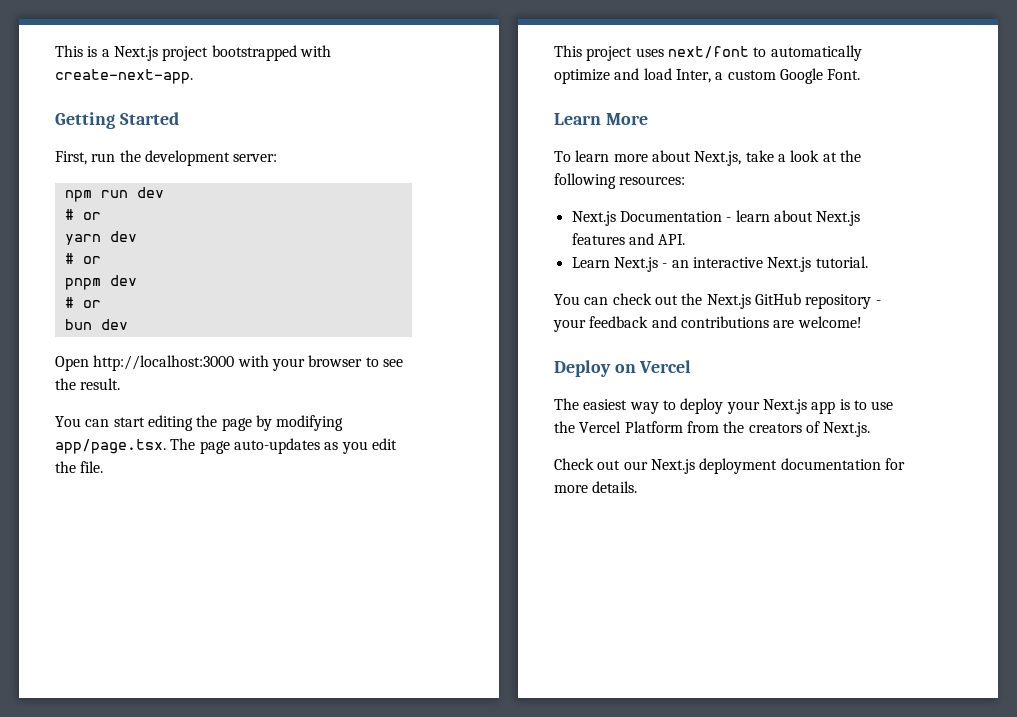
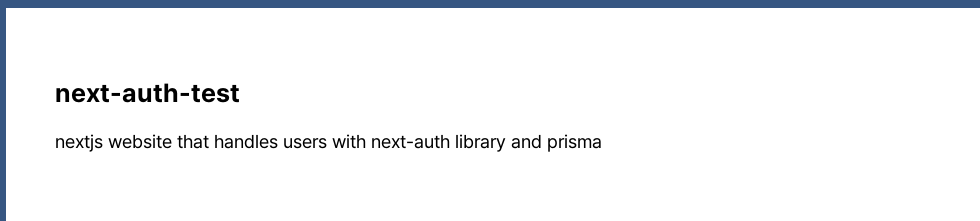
[55,45,331,61] [55,69,193,84] [55,112,179,129] [55,150,278,166] [64,187,164,202] [64,209,101,220] [64,231,137,245] [64,253,101,264] [64,275,137,290] [64,297,101,308] [64,319,128,330] [55,355,403,371] [55,378,121,390] [55,415,344,431] [55,438,397,454] [55,461,104,473] [554,45,862,61] [554,68,861,84] [554,113,648,125] [554,150,861,166] [554,173,686,189] [571,210,861,226] [571,233,686,245] [571,256,868,272] [554,293,881,309] [553,316,862,332] [554,360,692,377] [554,398,894,414] [554,421,871,437] [554,458,905,474] [554,481,638,493] This is a Next.js project bootstrapped with create-next-app. // Getting Started // First, run the development server: // npm run dev // # or // yarn dev // # or // pnpm dev // # or // bun dev // Open http://localhost:3000 with your browser to see the result. // You can start editing the page by modifying app/page.tsx. The page auto-updates as you edit the file. // This project uses next/font to automatically optimize and load Inter, a custom Google Font. // Learn More // To learn more about Next.js, take a look at the following resources: // Next.js Documentation - learn about Next.js features and API. // Learn Next.js - an interactive Next.js tutorial. // You can check out the Next.js GitHub repository - your feedback and contributions are welcome! // Deploy on Vercel // The easiest way to deploy your Next.js app is to use the Vercel Platform from the creators of Next.js. // Check out our Next.js deployment documentation for more details. -> [55,83,240,103] [55,134,602,152] next-auth-test // nextjs website that handles users with next-auth library and prisma

